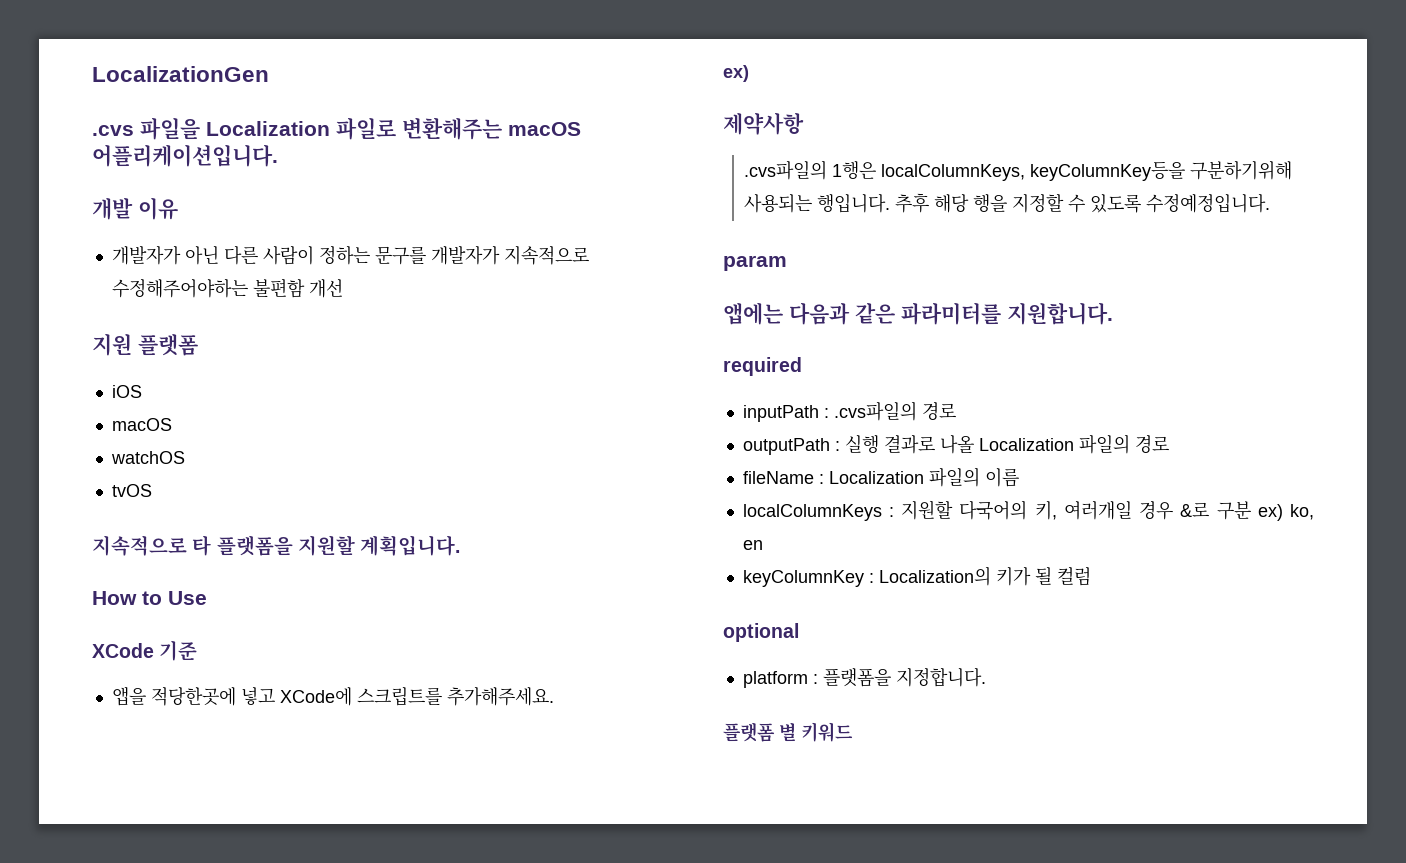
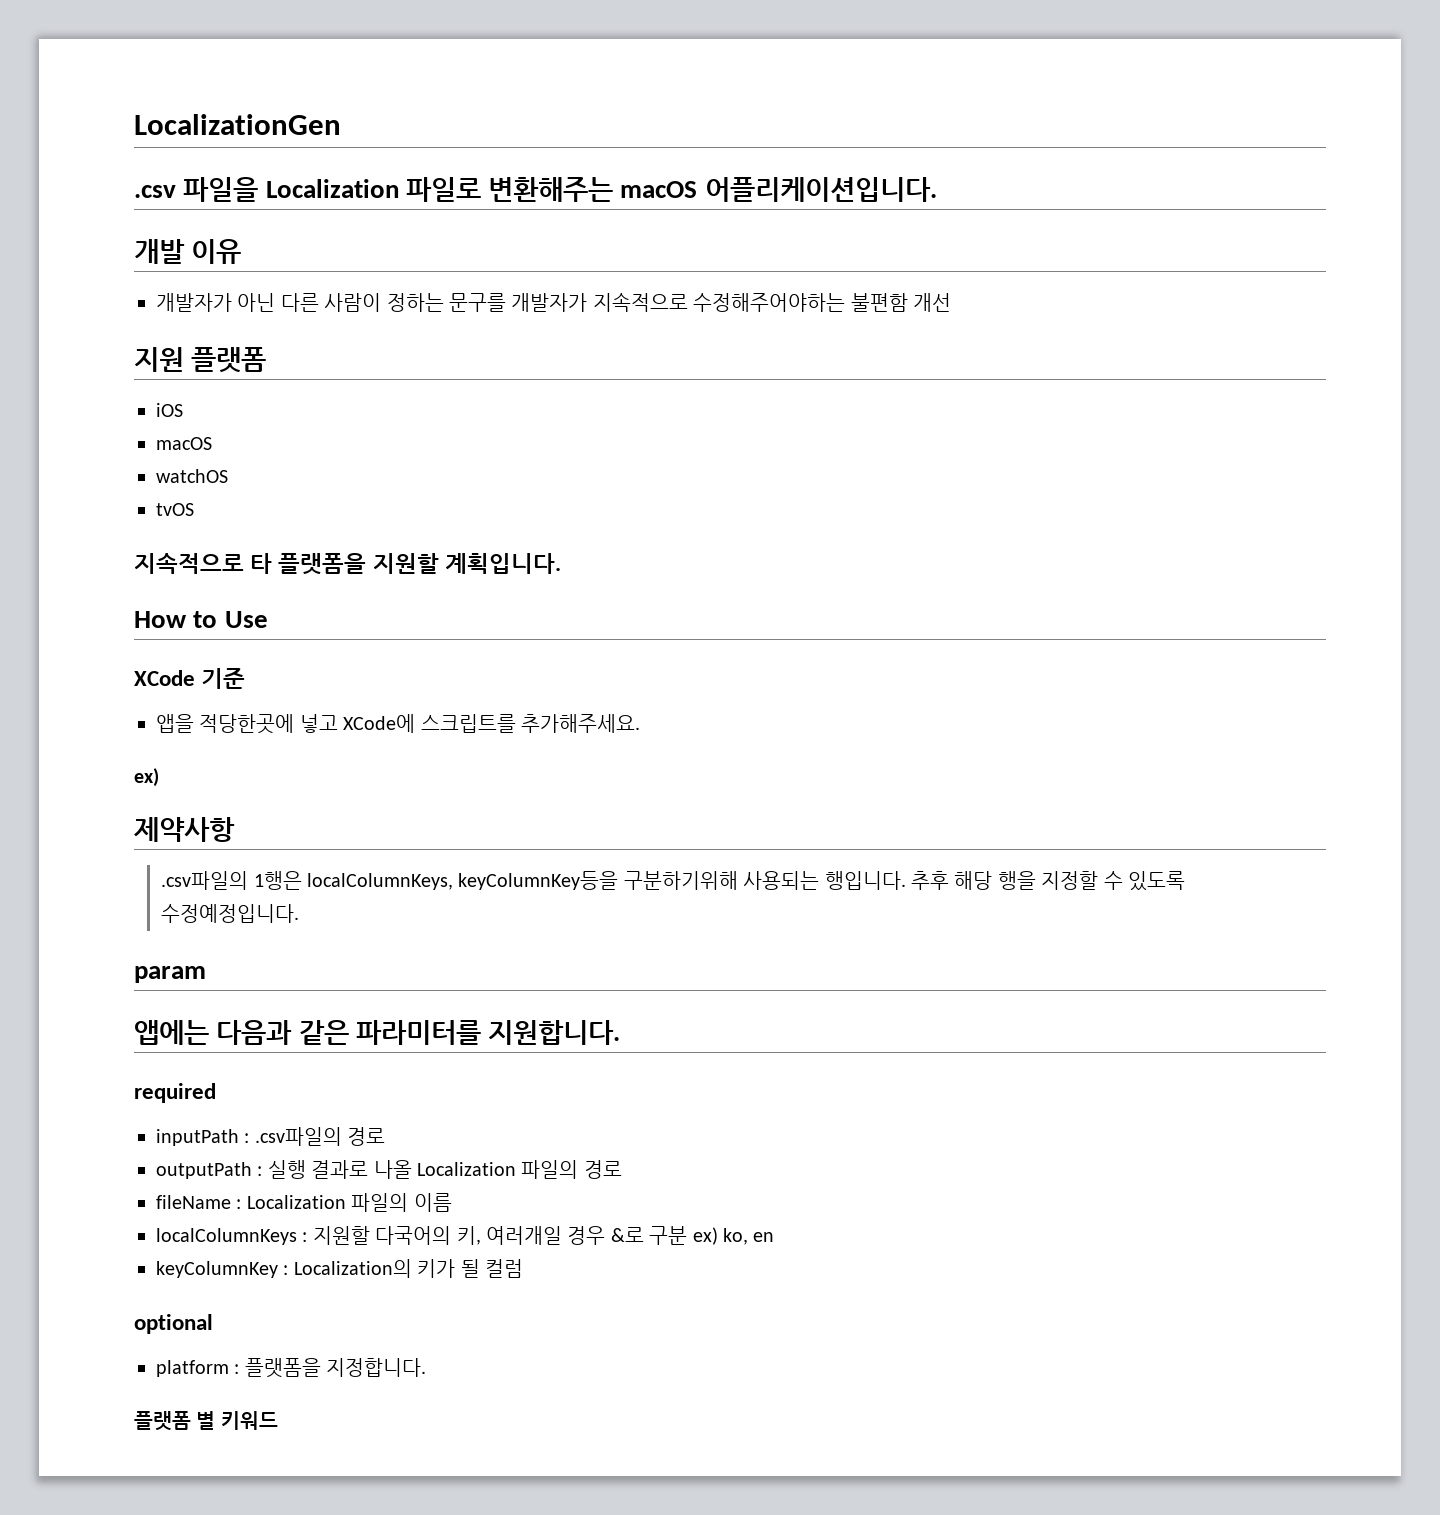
[92,125,134,136] .cvs -> [134,185,176,198] .csv
[744,160,828,180] .cvs파일의 -> [161,871,249,890] .csv파일의
[833,401,917,421] .cvs파일의 -> [254,1127,342,1146] .csv파일의

